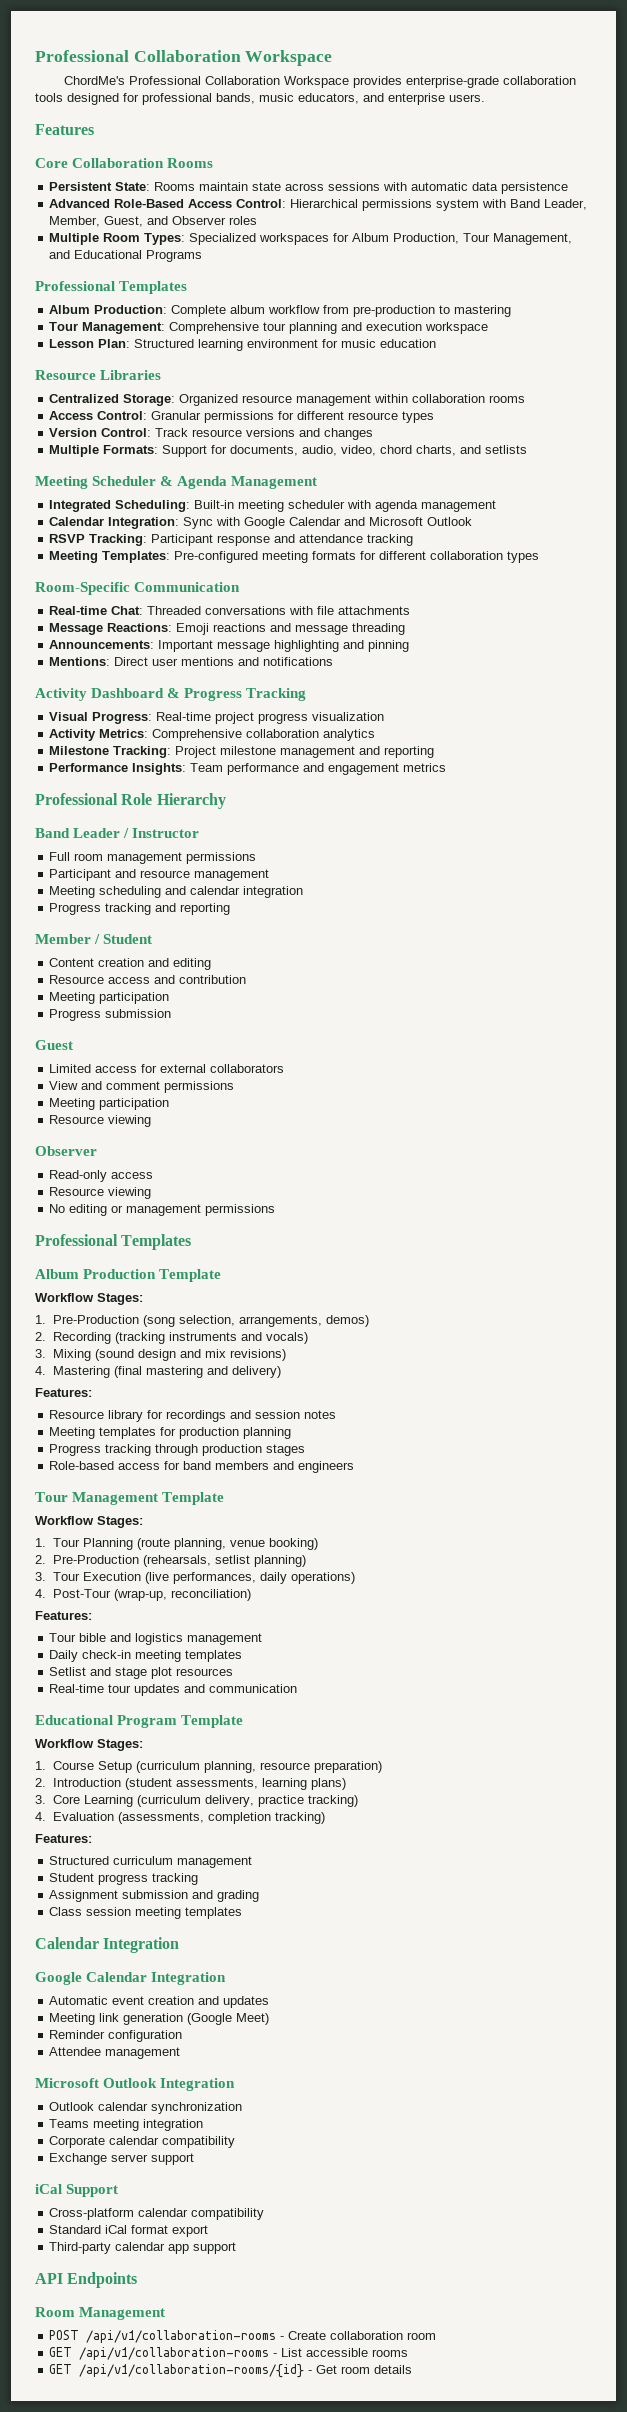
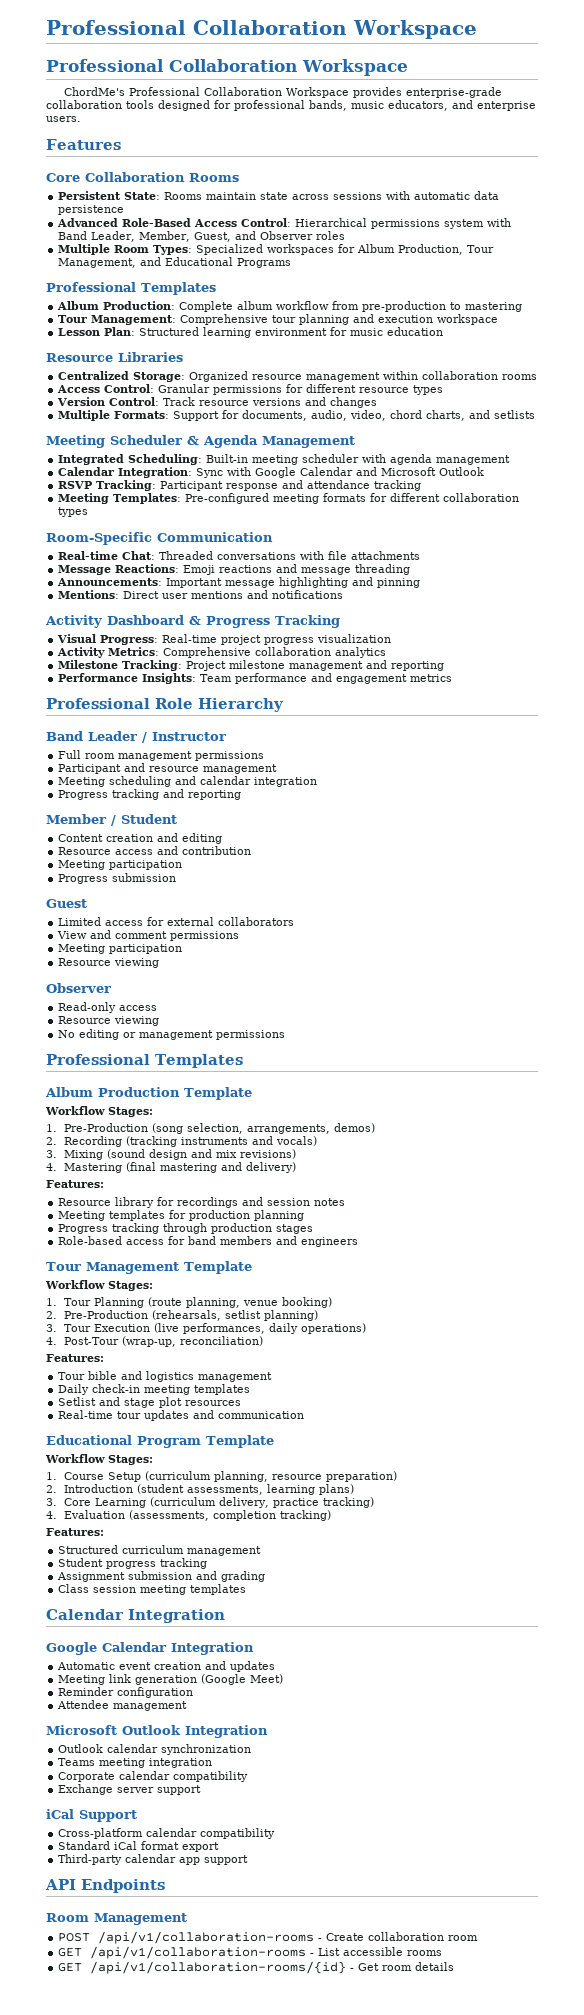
[35,50,333,66] Professional Collaboration Workspace -> [46,20,477,39] [46,59,408,76] Professional Collaboration Workspace // Professional Collaboration Workspace

